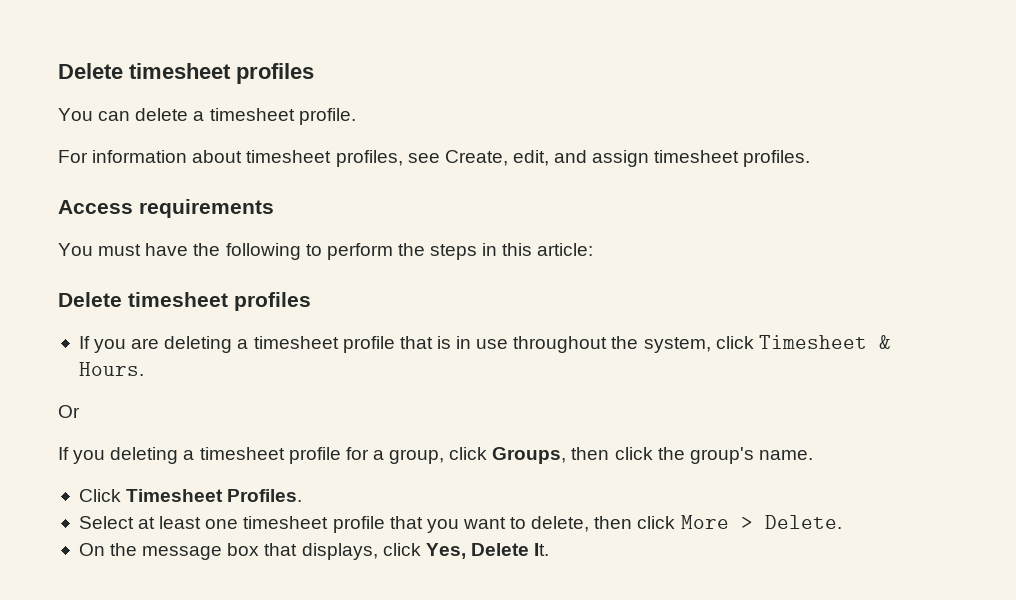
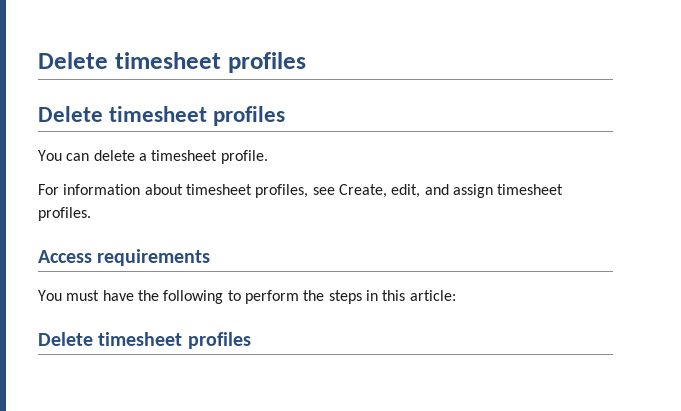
[58,63,314,84] Delete timesheet profiles -> [38,52,306,73] [38,106,286,126] Delete timesheet profiles // Delete timesheet profiles
[78,335,891,353] [78,362,144,376] [58,405,80,418] [58,447,813,464] [78,489,303,502] [78,515,842,533] [78,543,550,560] // If you are deleting a timesheet profile that is in use throughout the system, click Timesheet & Hours. // Or // If you deleting a timesheet profile for a group, click Groups, then click the group's name. // Click Timesheet Profiles. // Select at least one timesheet profile that you want to delete, then click More > Delete. // On the message box that displays, click Yes, Delete It. -> (251, 340) none

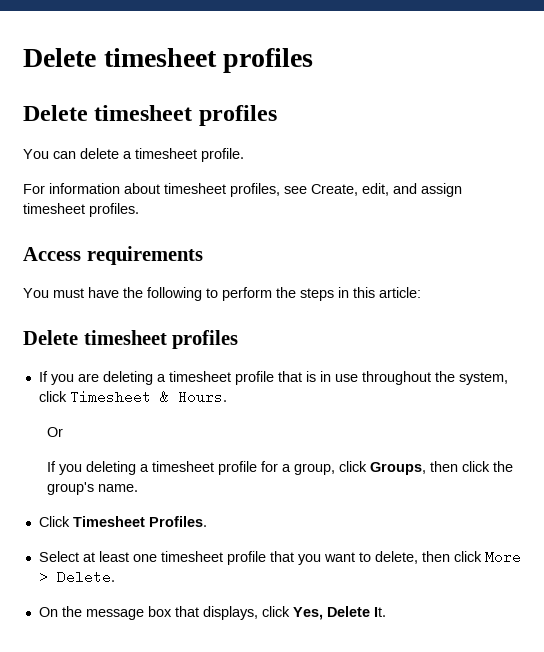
(251, 340) none -> [38,371,508,385] [38,390,227,404] [46,427,63,437] [46,461,513,475] [46,482,138,495] [38,516,207,527] [38,550,521,565] [38,570,115,584] [38,606,386,620] // If you are deleting a timesheet profile that is in use throughout the system, click Timesheet & Hours. // Or // If you deleting a timesheet profile for a group, click Groups, then click the group's name. // Click Timesheet Profiles. // Select at least one timesheet profile that you want to delete, then click More > Delete. // On the message box that displays, click Yes, Delete It.

